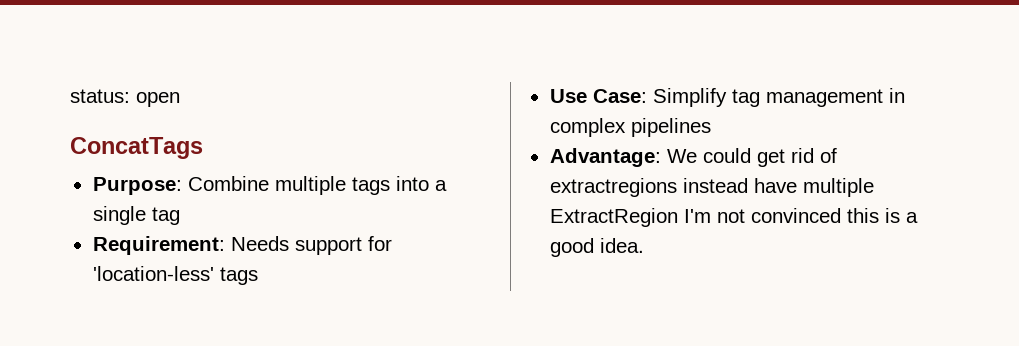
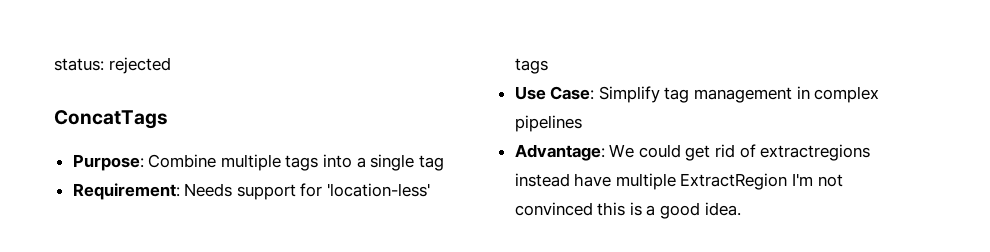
[136,92,180,107] open -> [108,57,171,74] rejected

